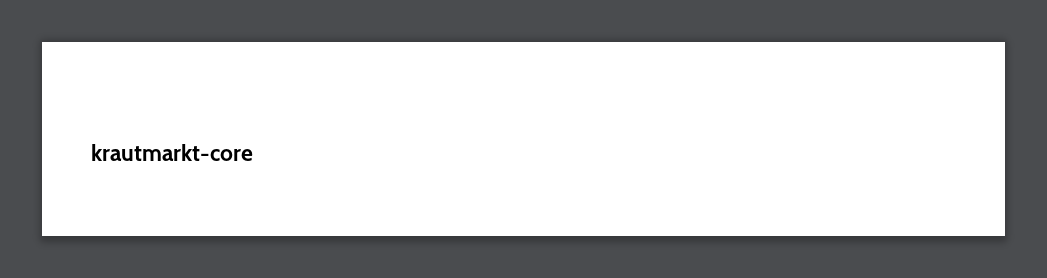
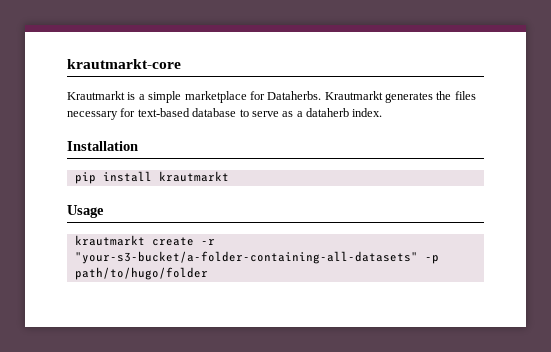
(253, 152) none -> [67,91,476,103] [67,108,383,120] [67,141,138,151] [74,171,229,184] [67,205,104,218] [74,235,215,246] [74,251,439,264] [74,267,208,280] // Krautmarkt is a simple marketplace for Dataherbs. Krautmarkt generates the files necessary for text-based database to serve as a dataherb index. // Installation // pip install krautmarkt // Usage // krautmarkt create -r "your-s3-bucket/a-folder-containing-all-datasets" -p path/to/hugo/folder

